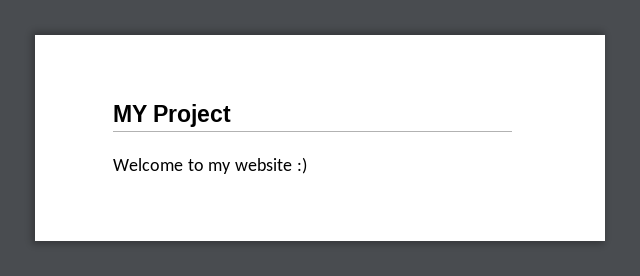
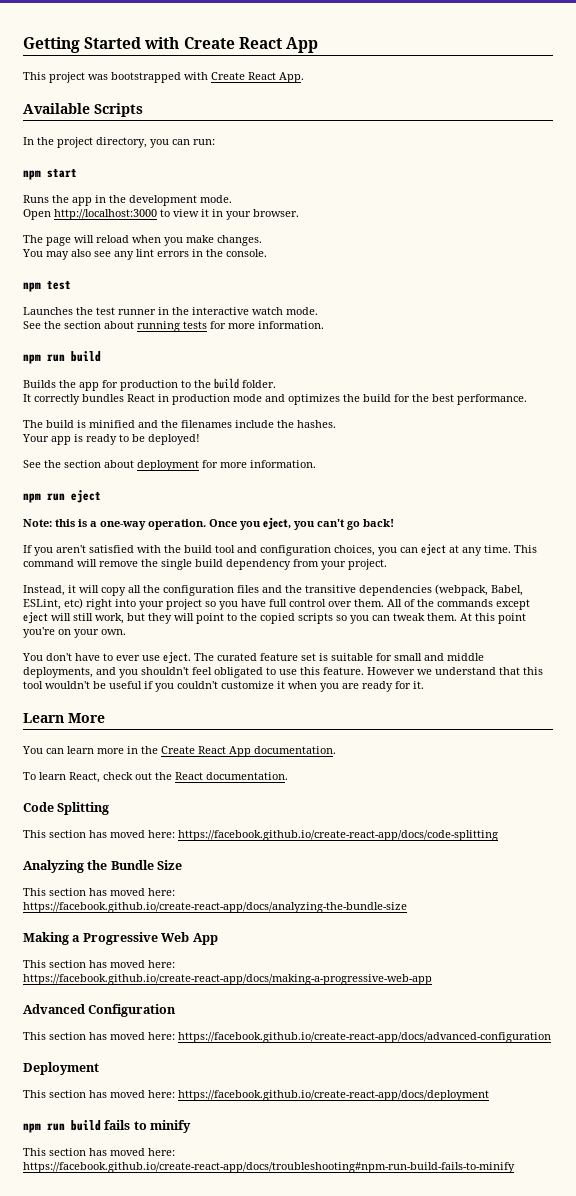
[113,104,232,127] [113,157,307,174] MY Project // Welcome to my website :) -> [23,37,318,53] [23,72,304,83] [23,103,143,117] [23,137,215,148] [23,168,77,180] [23,195,232,206] [23,209,299,220] [23,235,262,246] [22,249,267,260] [23,280,71,292] [23,307,318,315] [23,321,324,332] [23,351,101,364] [23,378,276,391] [23,394,527,405] [23,420,336,428] [22,434,200,445] [23,460,316,471] [23,490,101,503] [23,517,394,530] [23,544,537,556] [23,559,387,570] [23,584,523,596] [23,598,530,610] [23,612,526,624] [23,627,126,638] [22,652,484,664] [23,667,543,678] [23,681,424,692] [23,713,105,723] [22,746,336,757] [23,772,288,783] [23,802,110,815] [23,830,498,841] [23,860,183,873] [23,888,175,896] [23,902,407,913] [23,932,218,945] [23,960,175,968] [23,974,432,985] [23,1004,177,1017] [23,1032,551,1043] [23,1062,99,1075] [23,1090,489,1101] [23,1120,192,1133] [23,1148,175,1156] [23,1162,515,1173] Getting Started with Create React App // This project was bootstrapped with Create React App. // Available Scripts // In the project directory, you can run: // npm start // Runs the app in the development mode. // Open http://localhost:3000 to view it in your browser. // The page will reload when you make changes. // You may also see any lint errors in the console. // npm test // Launches the test runner in the interactive watch mode. // See the section about running tests for more information. // npm run build // Builds the app for production to the build folder. // It correctly bundles React in production mode and optimizes the build for the best performance. // The build is minified and the filenames include the hashes. // Your app is ready to be deployed! // See the section about deployment for more information. // npm run eject // Note: this is a one-way operation. Once you eject, you can't go back! // If you aren't satisfied with the build tool and configuration choices, you can eject at any time. This command will remove the single build dependency from your project. // Instead, it will copy all the configuration files and the transitive dependencies (webpack, Babel, ESLint, etc) right into your project so you have full control over them. All of the commands except eject will still work, but they will point to the copied scripts so you can tweak them. At this point you're on your own. // You don't have to ever use eject. The curated feature set is suitable for small and middle deployments, and you shouldn't feel obligated to use this feature. However we understand that this tool wouldn't be useful if you couldn't customize it when you are ready for it. // Learn More // You can learn more in the Create React App documentation. // To learn React, check out the React documentation. // Code Splitting // This section has moved here: https://facebook.github.io/create-react-app/docs/code-splitting // Analyzing the Bundle Size // This section has moved here: https://facebook.github.io/create-react-app/docs/analyzing-the-bundle-size // Making a Progressive Web App // This section has moved here: https://facebook.github.io/create-react-app/docs/making-a-progressive-web-app // Advanced Configuration // This section has moved here: https://facebook.github.io/create-react-app/docs/advanced-configuration // Deployment // This section has moved here: https://facebook.github.io/create-react-app/docs/deployment // npm run build fails to minify // This section has moved here: https://facebook.github.io/create-react-app/docs/troubleshooting#npm-run-build-fails-to-minify

